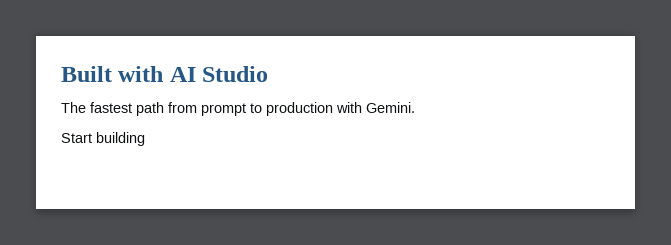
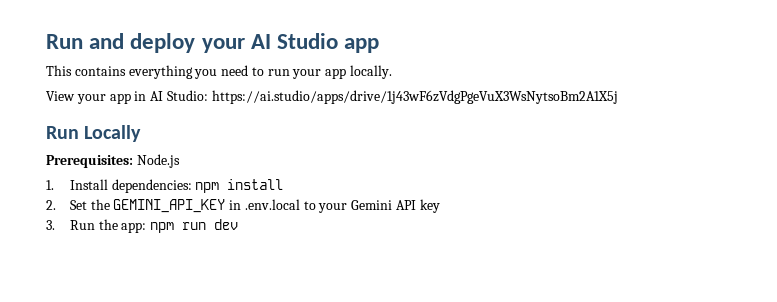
[61,66,269,82] [61,102,415,116] [61,132,145,146] Built with AI Studio // The fastest path from prompt to production with Gemini. // Start building -> [46,33,380,53] [46,65,393,79] [46,90,618,104] [46,125,142,142] [46,154,180,168] [46,179,284,193] [46,199,440,213] [46,219,239,233] Run and deploy your AI Studio app // This contains everything you need to run your app locally. // View your app in AI Studio: https://ai.studio/apps/drive/1j43wF6zVdgPgeVuX3WsNytsoBm2A1X5j // Run Locally // Prerequisites: Node.js // 1. Install dependencies: npm install // 2. Set the GEMINI_API_KEY in .env.local to your Gemini API key // 3. Run the app: npm run dev

